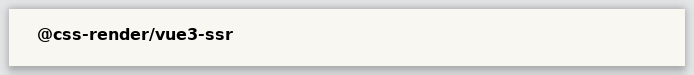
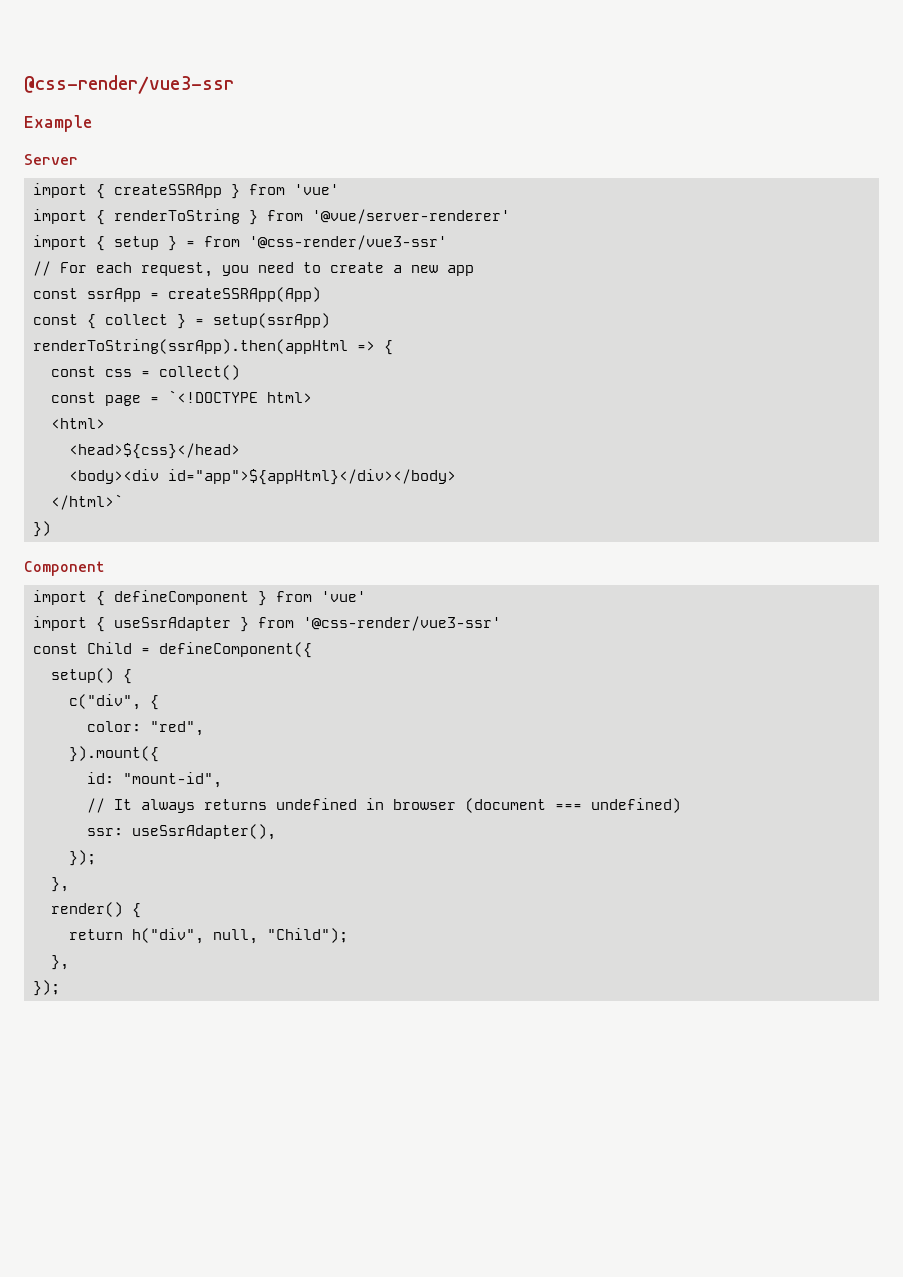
(233, 35) none -> [24,115,92,132] [24,154,78,165] [33,183,339,199] [33,209,510,225] [33,235,447,251] [33,261,474,277] [33,287,321,302] [33,313,330,329] [33,339,393,355] [51,365,240,380] [51,390,312,406] [51,418,105,429] [69,443,240,459] [69,469,456,485] [51,494,123,510] [33,521,51,537] [24,561,105,576] [33,590,366,606] [33,616,501,632] [33,642,312,658] [51,668,132,684] [69,694,159,710] [87,721,204,736] [69,746,159,762] [87,772,222,788] [87,798,681,813] [87,824,276,840] [69,850,96,866] [51,877,69,892] [51,902,141,918] [69,928,348,944] [51,955,69,970] [33,980,60,996] // Example // Server // import { createSSRApp } from 'vue' // import { renderToString } from '@vue/server-renderer' // import { setup } = from '@css-render/vue3-ssr' // // For each request, you need to create a new app // const ssrApp = createSSRApp(App) // const { collect } = setup(ssrApp) // renderToString(ssrApp).then(appHtml => { // const css = collect() // const page = `<!DOCTYPE html> // <html> // <head>${css}</head> // <body><div id="app">${appHtml}</div></body> // </html>` // }) // Component // import { defineComponent } from 'vue' // import { useSsrAdapter } from '@css-render/vue3-ssr' // const Child = defineComponent({ // setup() { // c("div", { // color: "red", // }).mount({ // id: "mount-id", // // It always returns undefined in browser (document === undefined) // ssr: useSsrAdapter(), // }); // }, // render() { // return h("div", null, "Child"); // }, // });

